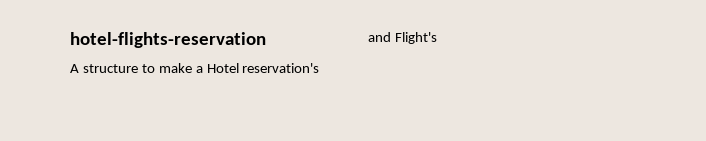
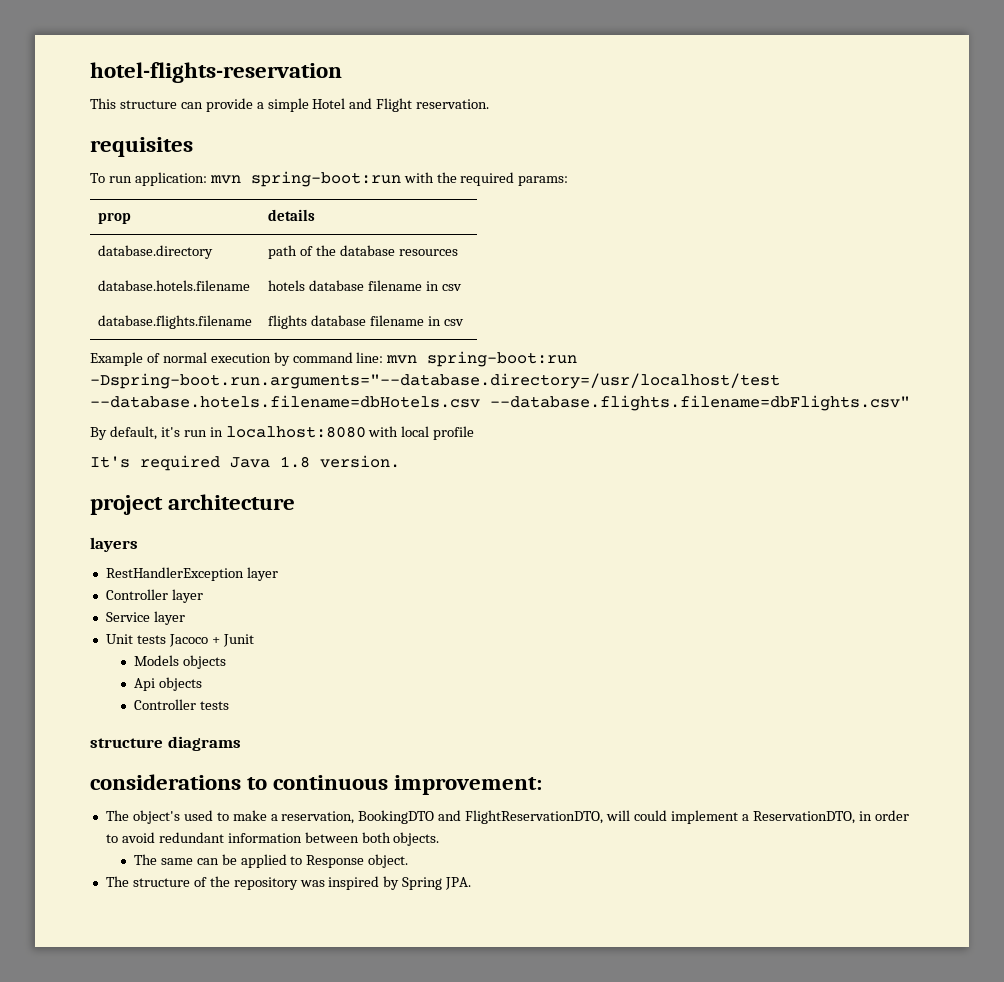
[70,63,320,73] [368,32,437,44] A structure to make a Hotel reservation's and Flight's -> [90,98,490,112] [90,137,193,157] [90,171,569,187] [97,212,131,224] [267,209,315,221] [97,245,213,259] [267,245,458,259] [97,280,250,291] [267,280,462,291] [97,315,252,329] [267,315,464,329] [90,351,578,367] [90,373,780,389] [90,395,910,411] [90,426,475,440] [90,455,400,471] [90,494,296,515] [90,537,138,552] [105,567,278,581] [105,589,203,603] [105,611,185,625] [105,634,254,647] [133,655,226,669] [133,677,202,691] [133,699,229,710] [90,736,241,751] [90,774,543,795] [105,810,909,824] [105,832,440,846] [133,854,409,868] [105,876,472,890] This structure can provide a simple Hotel and Flight reservation. // requisites // To run application: mvn spring-boot:run with the required params: // prop | details // database.directory | path of the database resources // database.hotels.filename | hotels database filename in csv // database.flights.filename | flights database filename in csv // Example of normal execution by command line: mvn spring-boot:run -Dspring-boot.run.arguments="--database.directory=/usr/localhost/test --database.hotels.filename=dbHotels.csv --database.flights.filename=dbFlights.csv" // By default, it's run in localhost:8080 with local profile // It's required Java 1.8 version. // project architecture // layers // RestHandlerException layer // Controller layer // Service layer // Unit tests Jacoco + Junit // Models objects // Api objects // Controller tests // structure diagrams // considerations to continuous improvement: // The object's used to make a reservation, BookingDTO and FlightReservationDTO, will could implement a ReservationDTO, in order to avoid redundant information between both objects. // The same can be applied to Response object. // The structure of the repository was inspired by Spring JPA.

